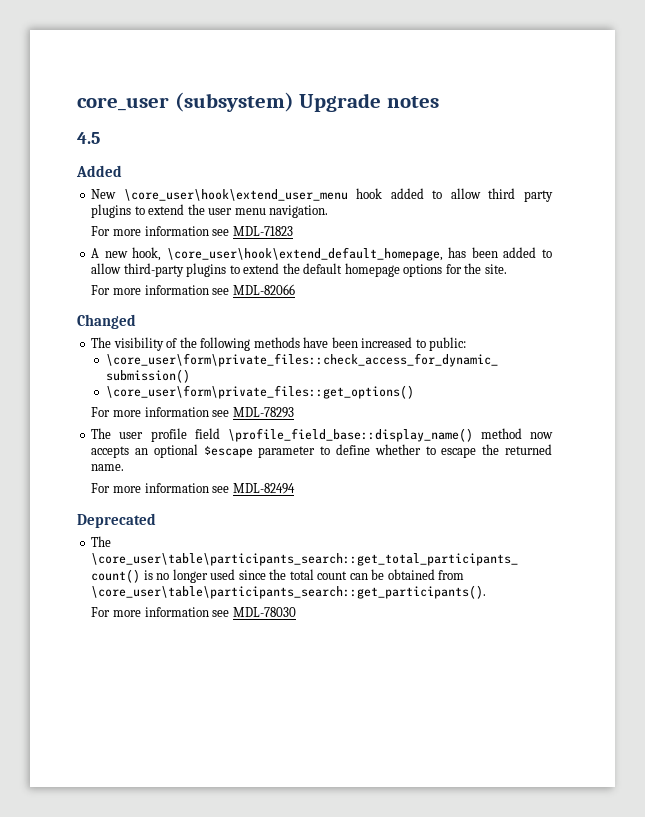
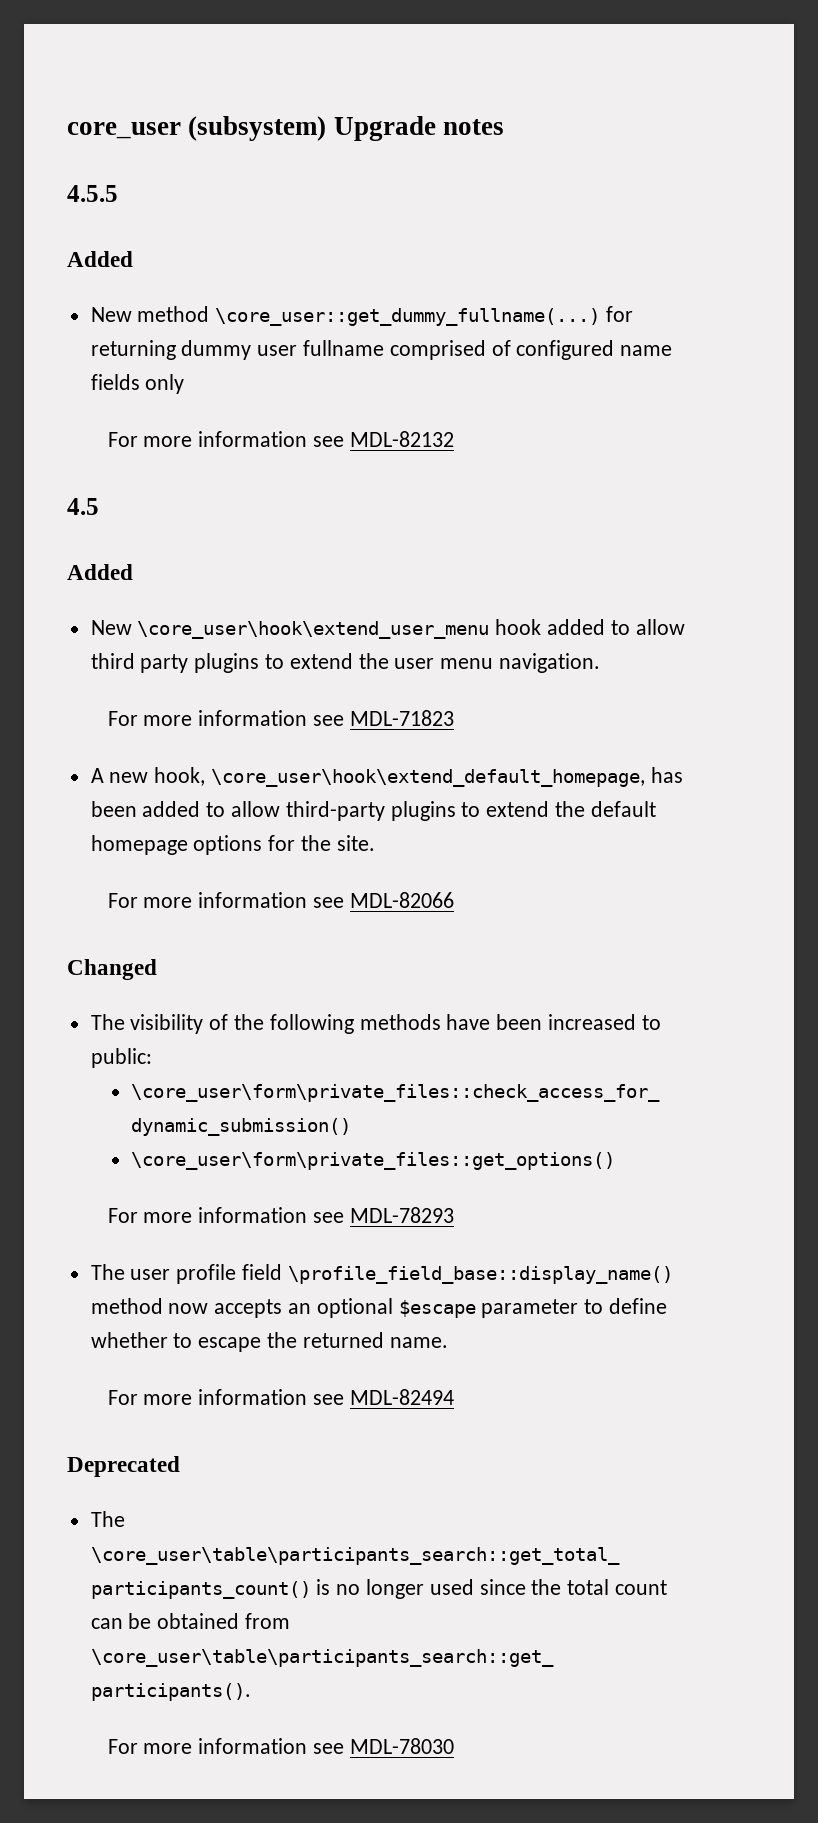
(439, 102) none -> [67,185,118,202] [67,251,133,267] [90,306,634,326] [90,340,673,360] [90,374,185,394] [107,431,454,447] // 4.5.5 // Added // New method \core_user::get_dummy_fullname(...) for returning dummy user fullname comprised of configured name fields only // For more information see MDL-82132

